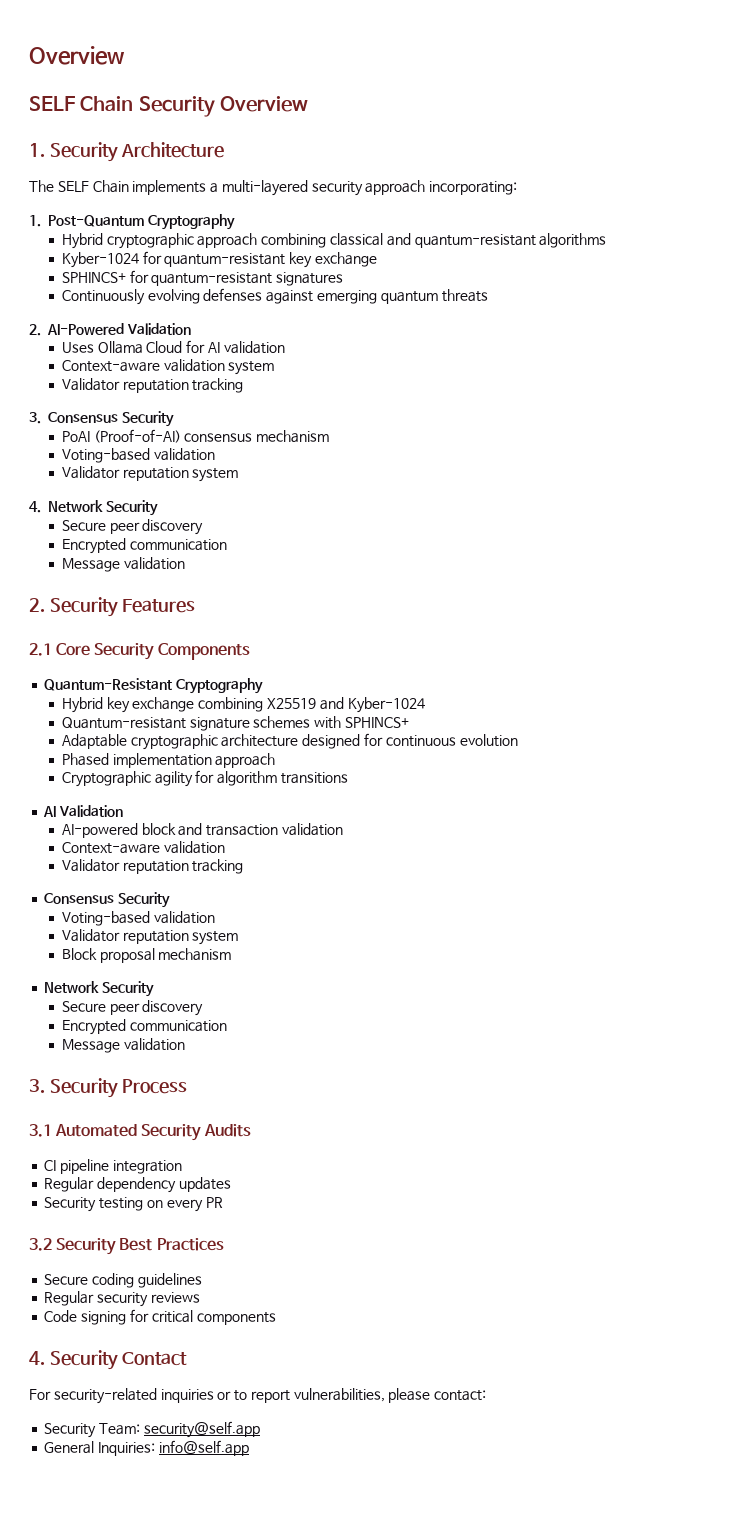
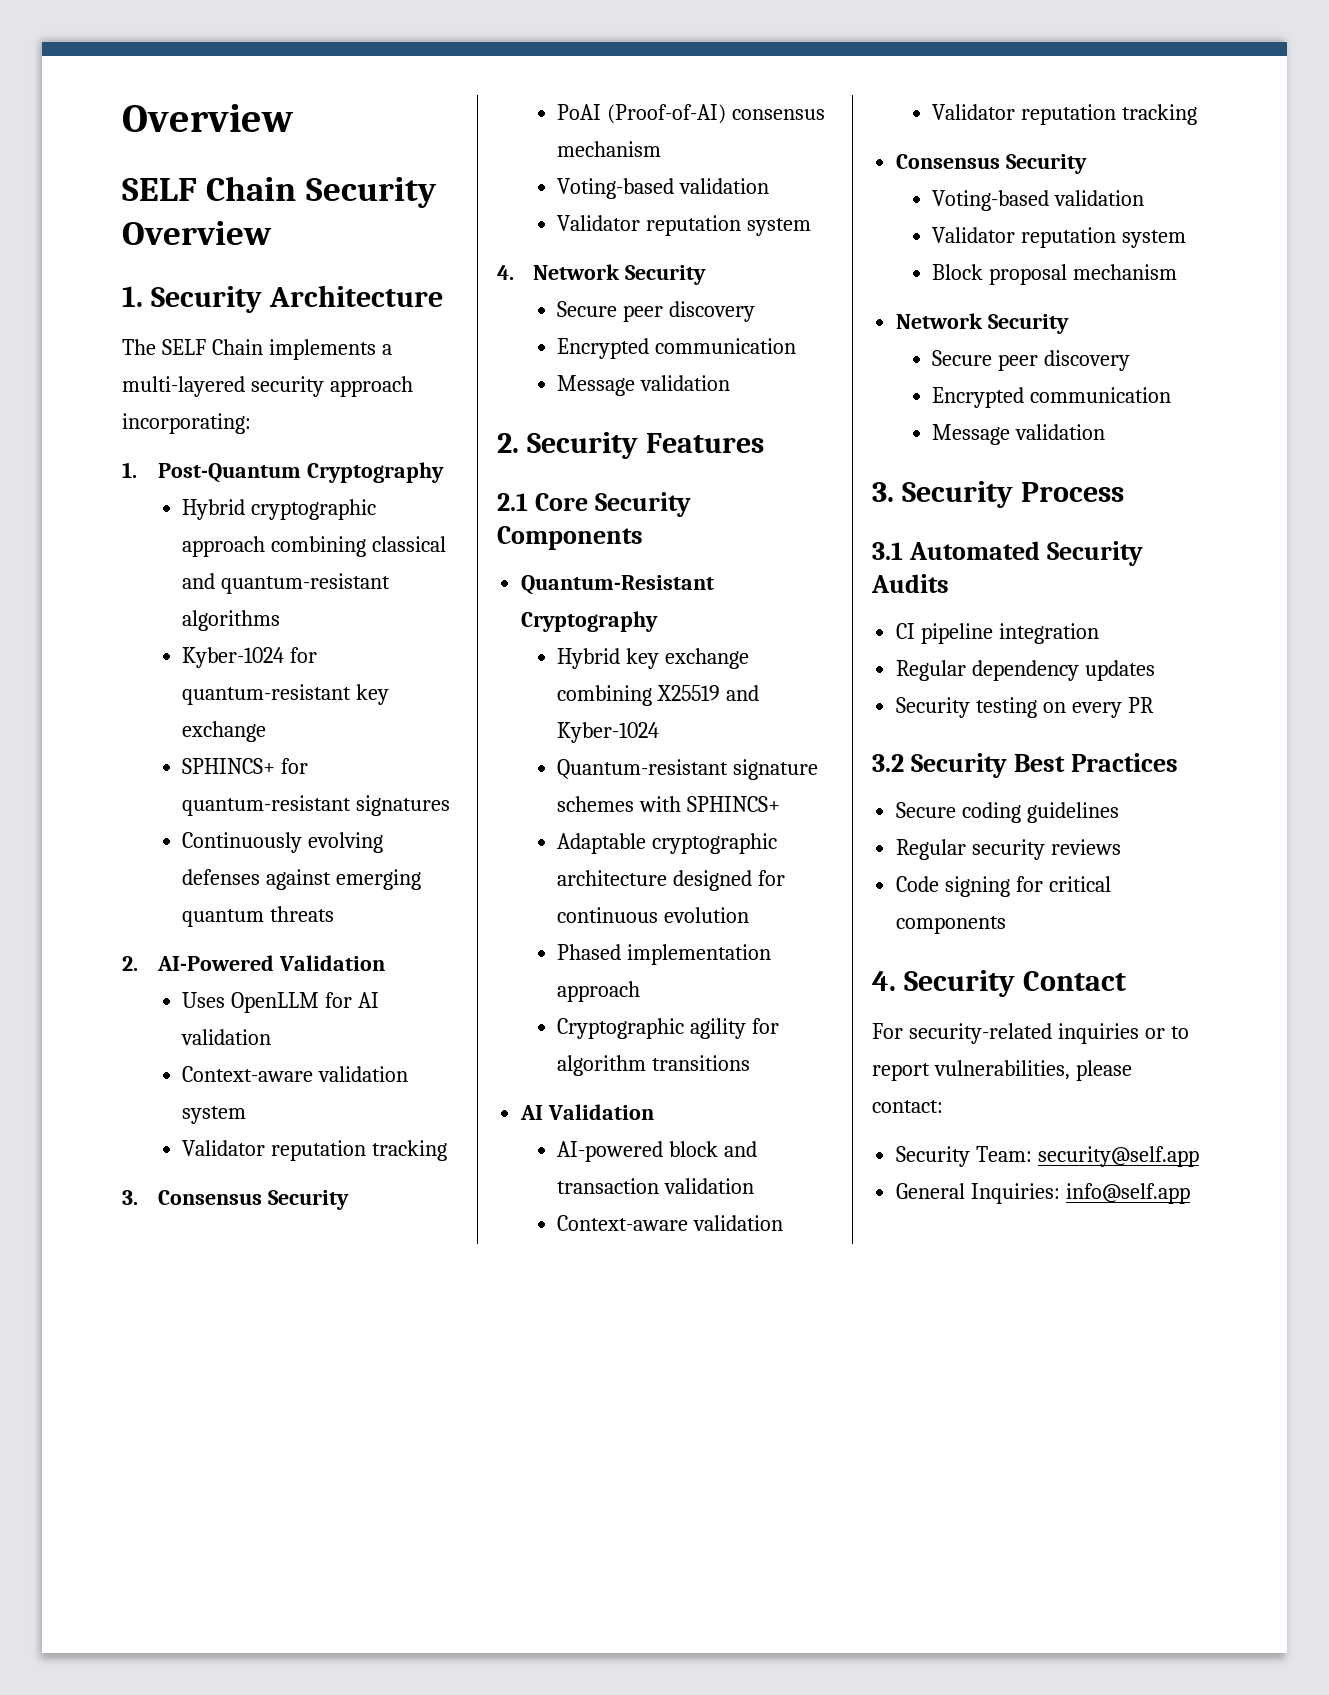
[97,341,183,354] Ollama Cloud -> [231,992,320,1013] OpenLLM

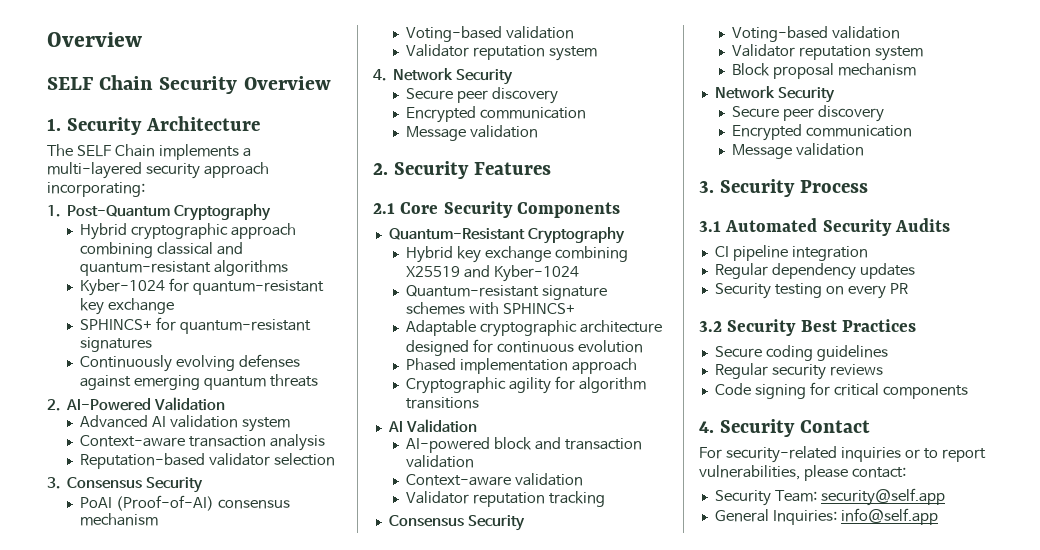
[182,992,353,1013] Uses OpenLLM for -> [80,415,149,428] Advanced
[182,1066,409,1082] [182,1106,247,1124] [182,1140,448,1161] // Context-aware validation system // Validator reputation tracking -> [242,417,291,432] [80,434,326,451] [80,453,336,469] system // Context-aware transaction analysis // Reputation-based validator selection

